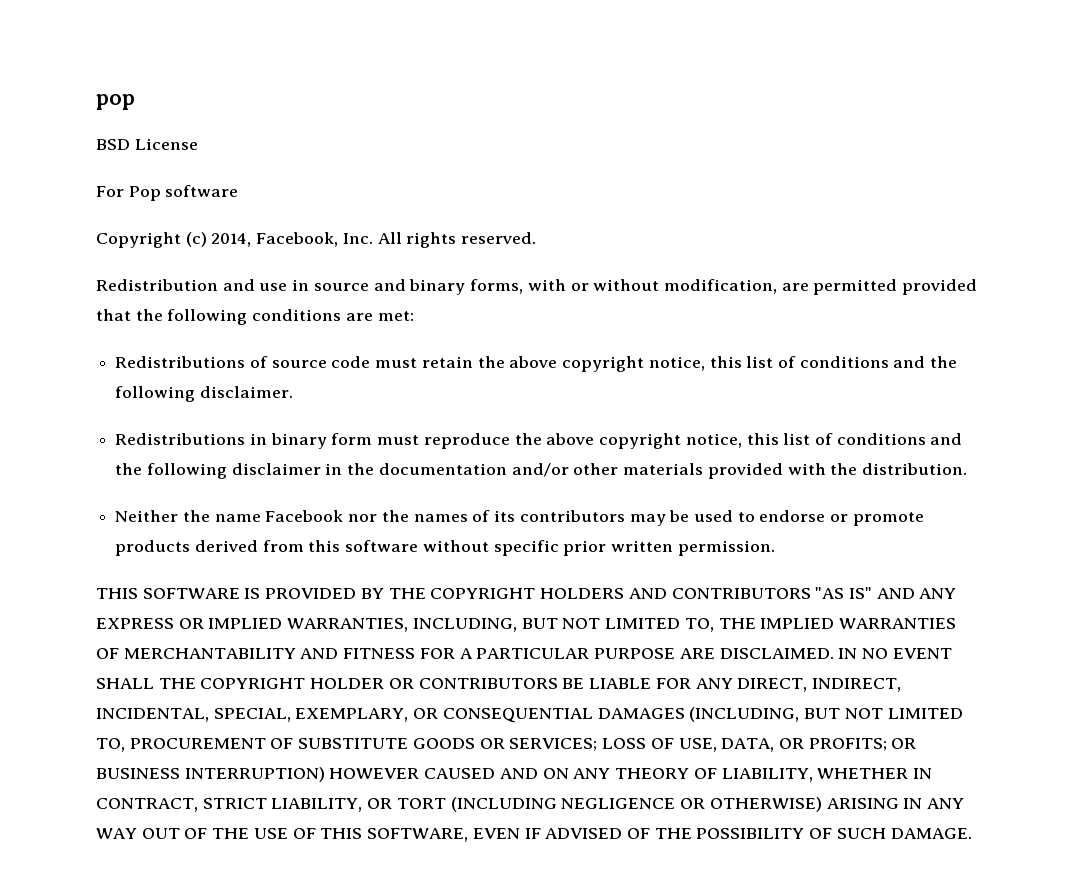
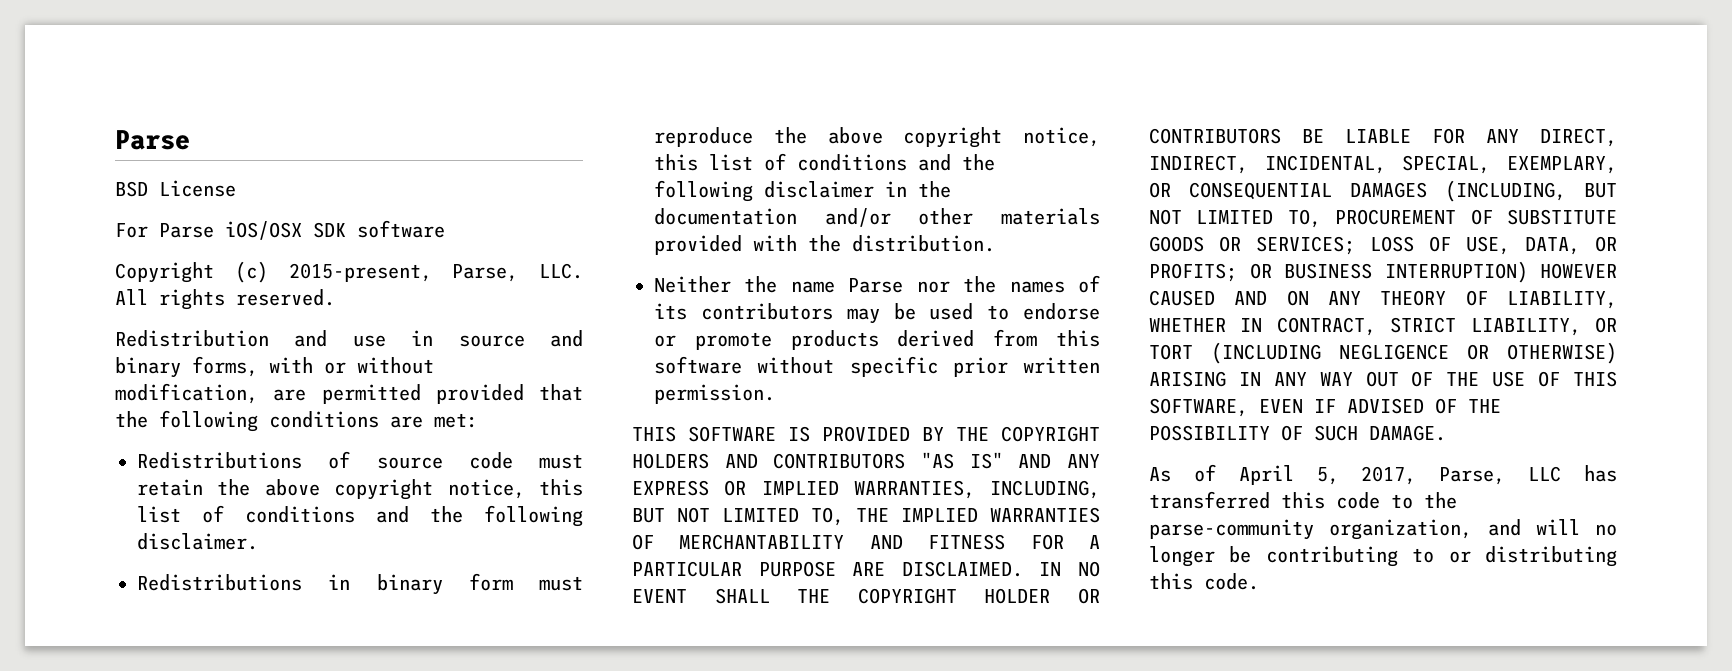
[96,94,135,110] pop -> [115,130,190,150] Parse
[128,186,161,201] Pop -> [159,221,346,240] Parse iOS/OSX SDK
[211,232,373,247] 2014, Facebook, Inc. -> [288,263,583,282] 2015-present, Parse, LLC.
[265,510,344,522] Facebook -> [848,278,904,293] Parse
(972, 833) none -> [1149,464,1617,485] [1149,491,1457,509] [1149,519,1617,540] [1149,546,1617,567] [1149,573,1259,590] // As of April 5, 2017, Parse, LLC has transferred this code to the parse-community organization, and will no longer be contributing to or distributing this code.

